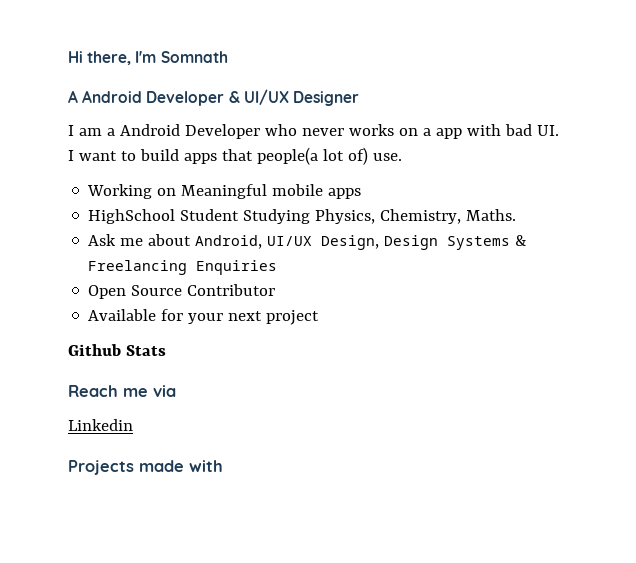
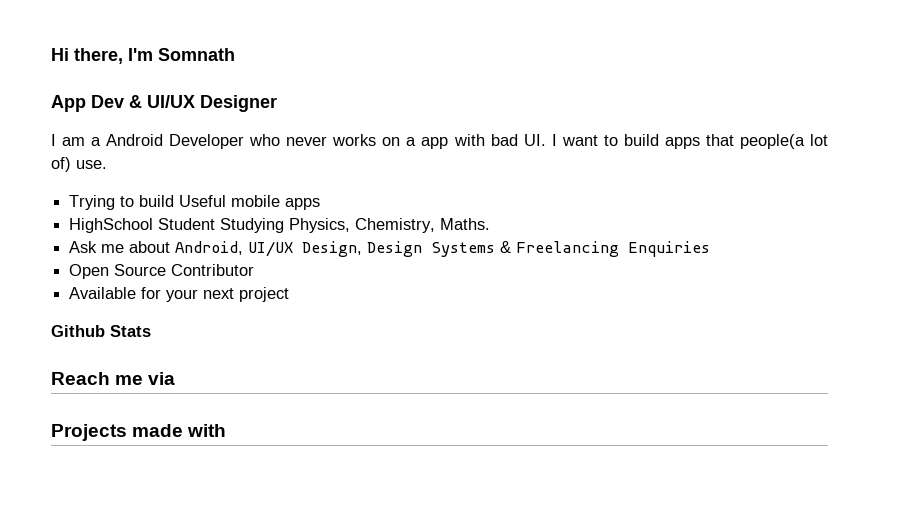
[68,90,225,106] A Android Developer -> [51,95,124,112] App Dev
[87,184,268,199] Working on Meaningful -> [69,195,227,210] Trying to build Useful
[68,419,133,431] // Linkedin -> (176, 378) none

